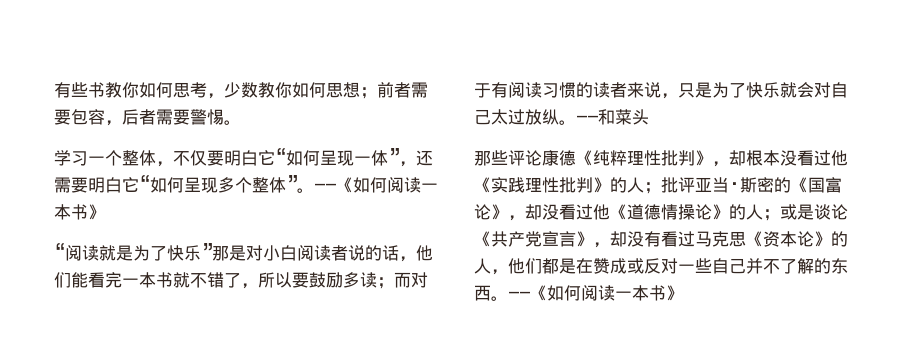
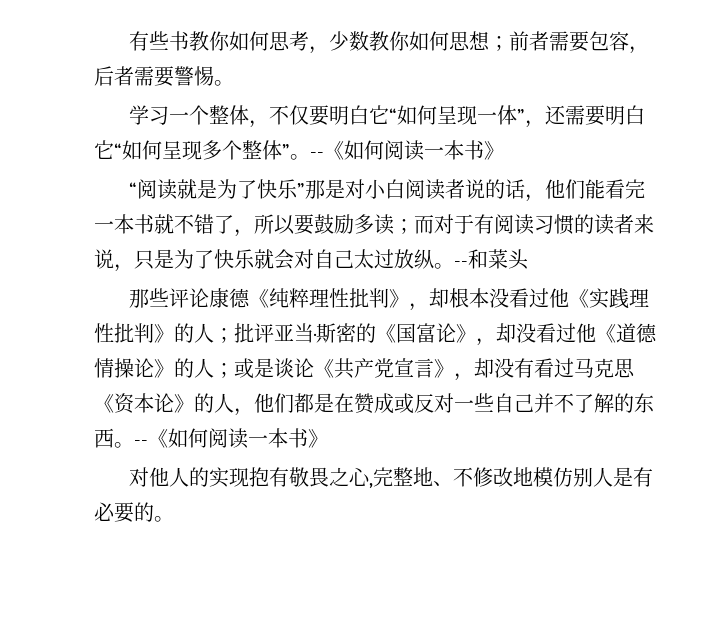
(683, 293) none -> [128,467,653,489] [94,502,174,523] // 对他人的实现抱有敬畏之心,完整地、不修改地模仿别人是有必要的。

